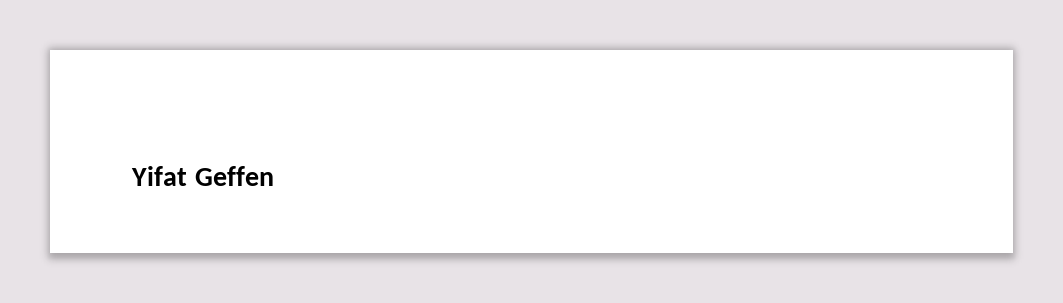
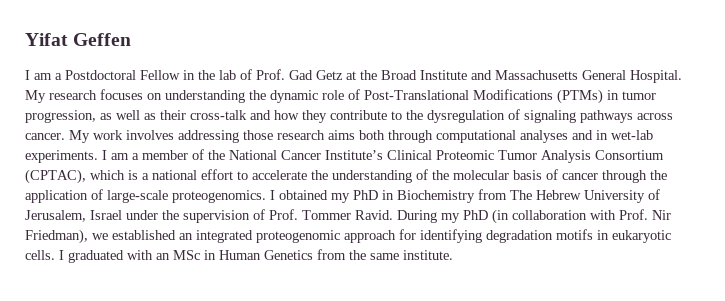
(274, 176) none -> [25,69,682,83] [25,89,656,104] [25,109,673,123] [25,130,653,143] [25,149,664,163] [25,169,667,184] [25,189,660,203] [25,209,671,224] [25,229,671,244] [25,249,453,263] // I am a Postdoctoral Fellow in the lab of Prof. Gad Getz at the Broad Institute and Massachusetts General Hospital. My research focuses on understanding the dynamic role of Post-Translational Modifications (PTMs) in tumor progression, as well as their cross-talk and how they contribute to the dysregulation of signaling pathways across cancer. My work involves addressing those research aims both through computational analyses and in wet-lab experiments. I am a member of the National Cancer Institute’s Clinical Proteomic Tumor Analysis Consortium (CPTAC), which is a national effort to accelerate the understanding of the molecular basis of cancer through the application of large-scale proteogenomics. I obtained my PhD in Biochemistry from The Hebrew University of Jerusalem, Israel under the supervision of Prof. Tommer Ravid. During my PhD (in collaboration with Prof. Nir Friedman), we established an integrated proteogenomic approach for identifying degradation motifs in eukaryotic cells. I graduated with an MSc in Human Genetics from the same institute.

